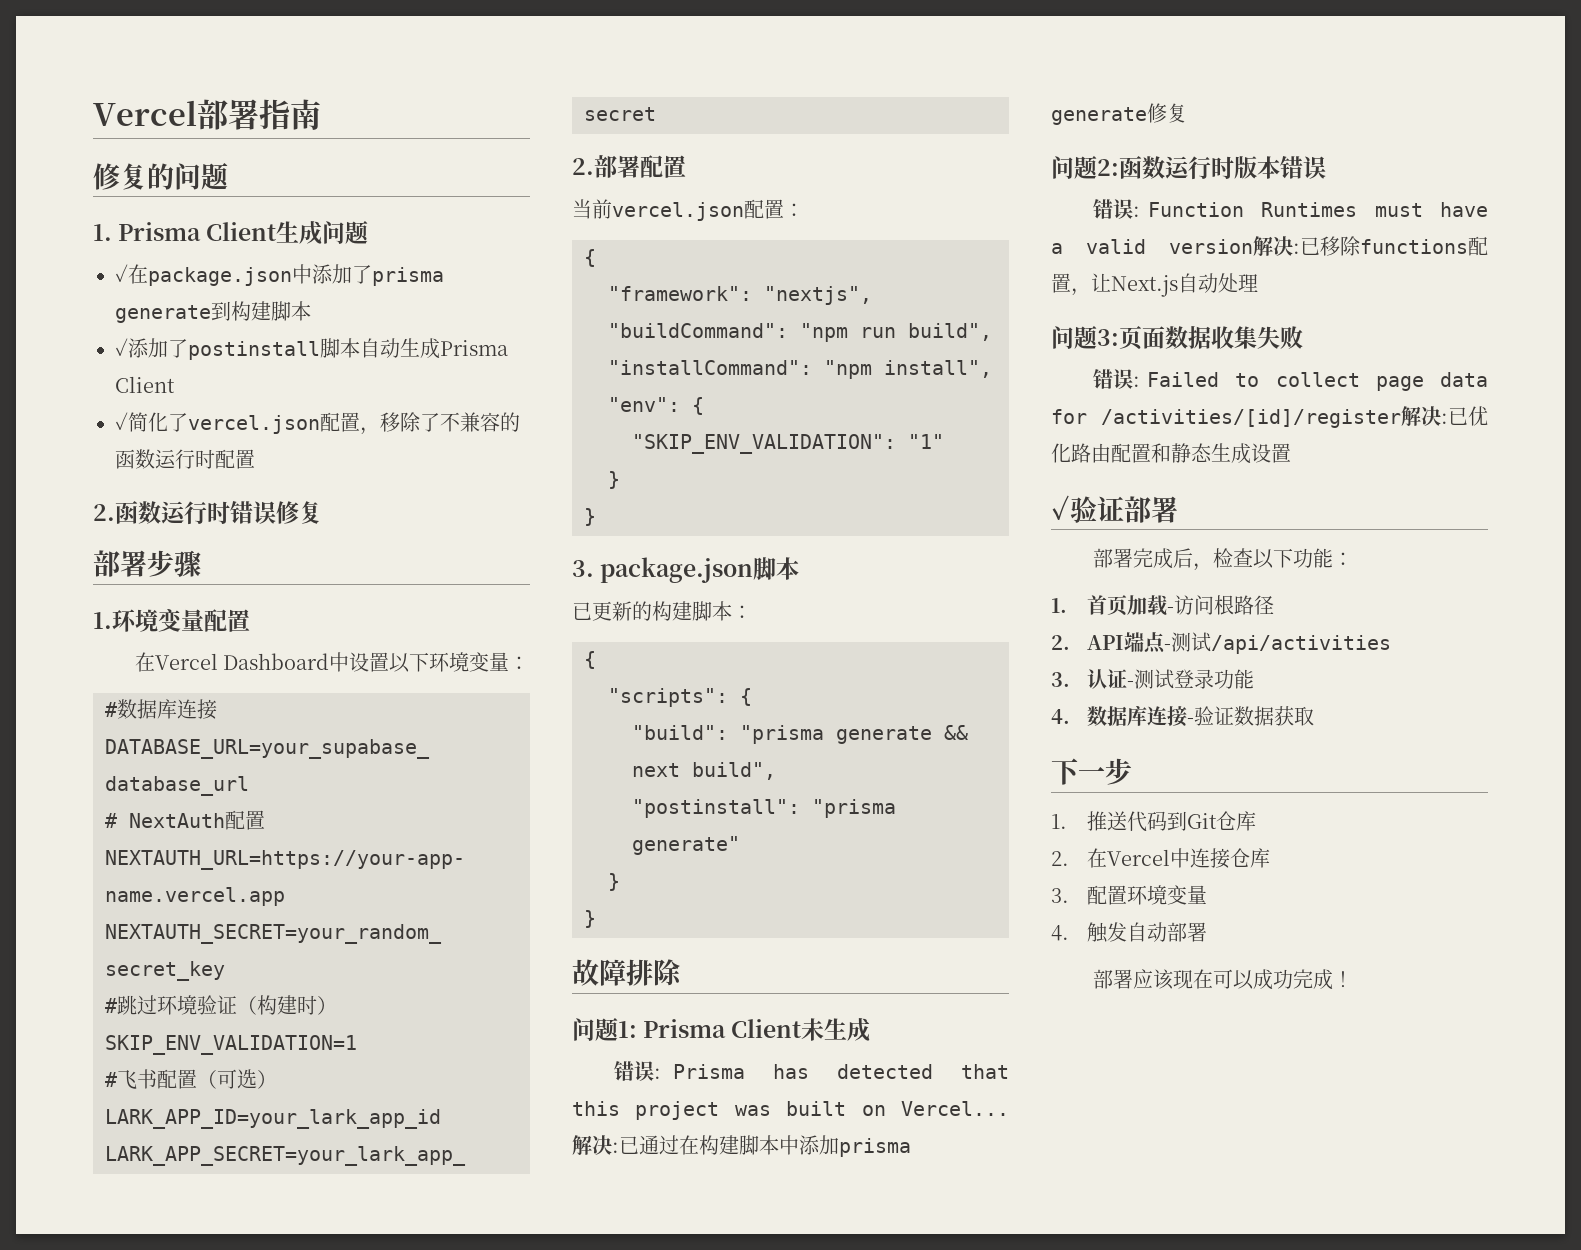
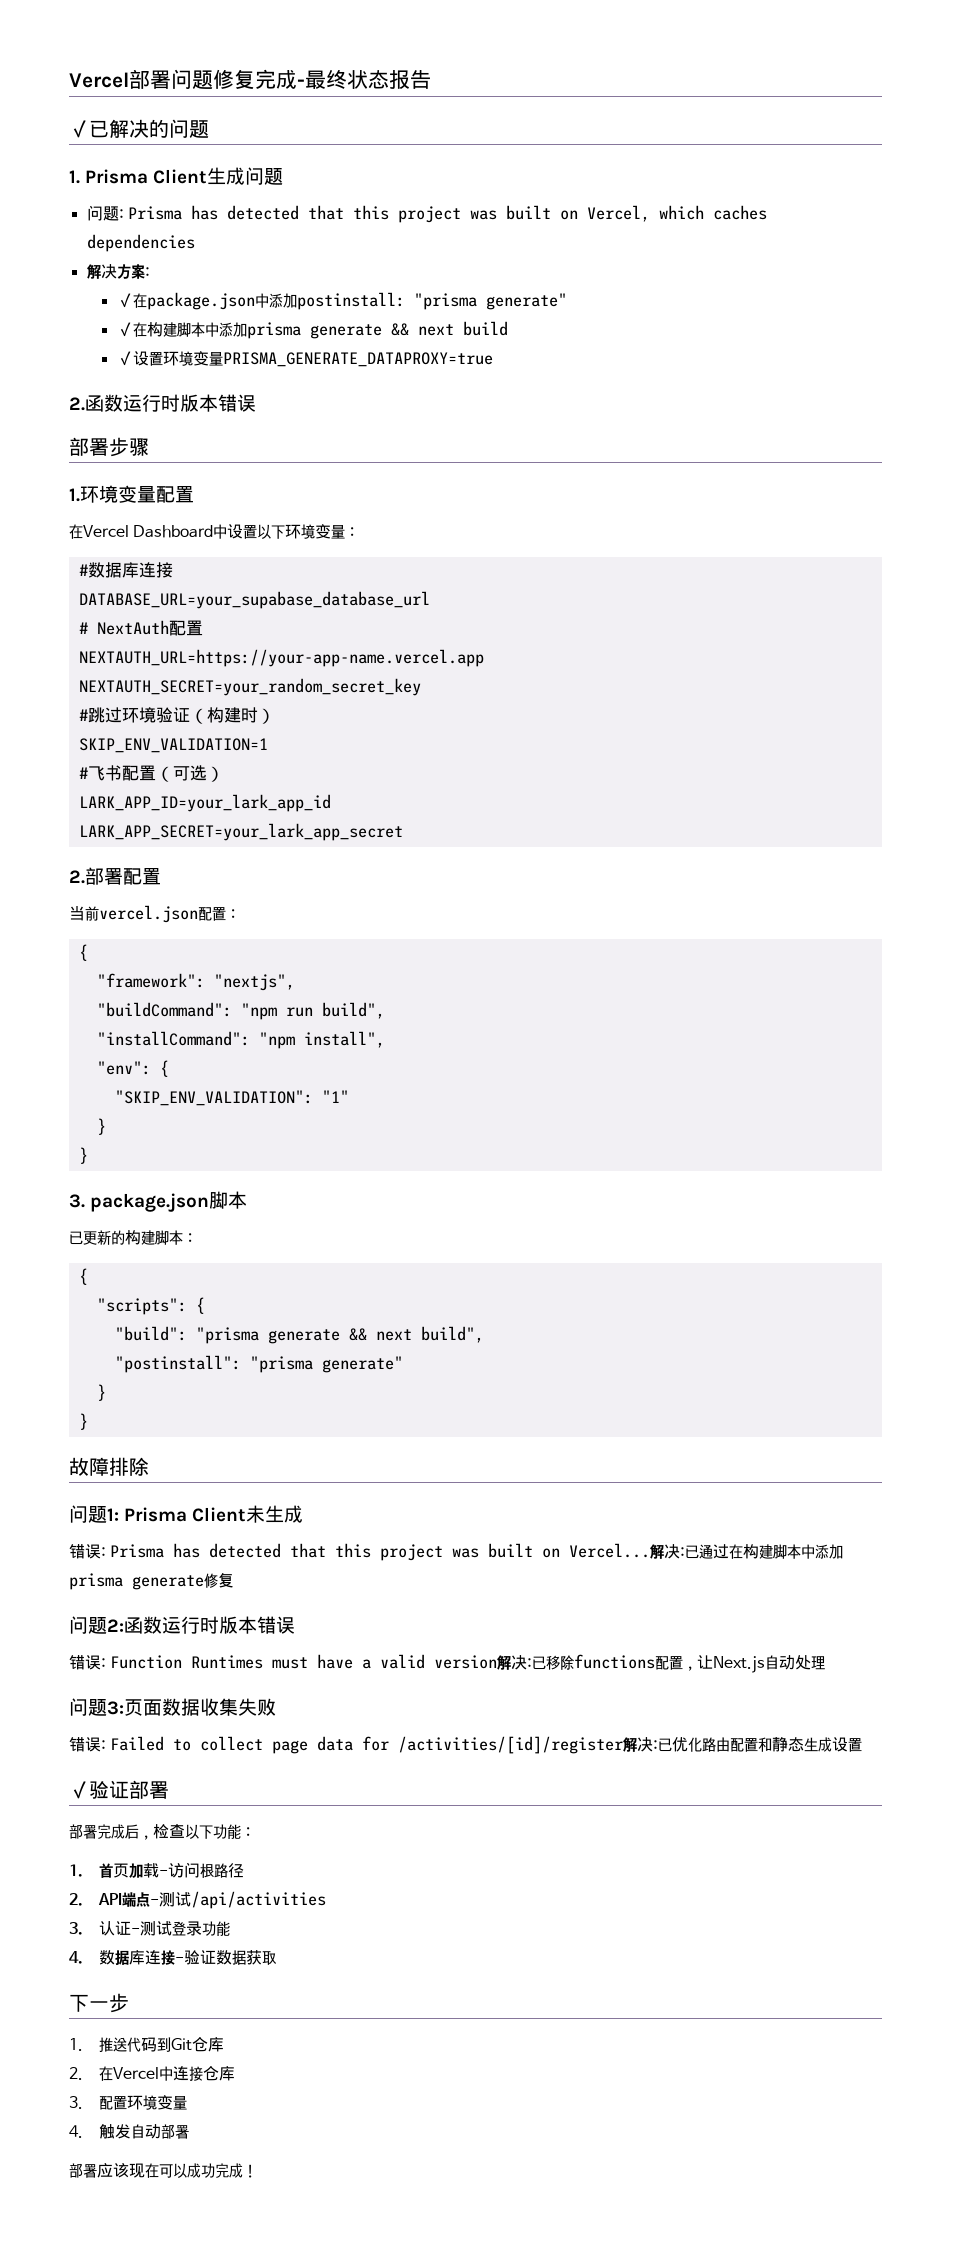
[259,99,321,130] [93,163,147,190] 指南 // 修复 -> [171,69,431,90] [69,119,149,138] 问题修复完成-最终状态报告 // ✓已解决
[115,264,444,286] [115,301,311,323] [115,338,508,360] [115,376,175,393] [115,412,520,435] [115,449,255,469] ✓在package.json中添加了prisma generate到构建脚本 // ✓添加了postinstall脚本自动生成Prisma Client // ✓简化了vercel.json配置，移除了不兼容的函数运行时配置 -> [86,205,767,223] [86,234,195,252] [86,264,150,279] [116,292,567,310] [116,321,508,339] [116,351,493,367] 问题: Prisma has detected that this project was built on Vercel, which caches dependencies // 解决方案: // ✓在package.json中添加postinstall: "prisma generate" // ✓在构建脚本中添加prisma generate && next build // ✓设置环境变量PRISMA_GENERATE_DATAPROXY=true
[230,501,322,524] 错误修复 -> [180,394,256,412] 版本错误

